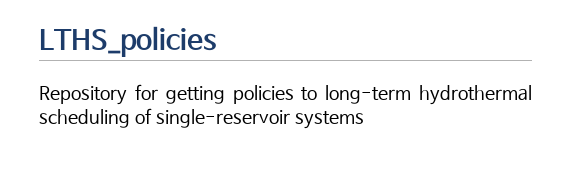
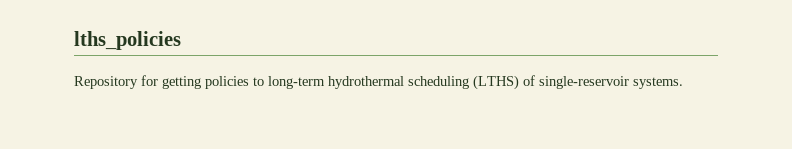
[39,26,216,57] LTHS_policies -> [74,31,181,50] lths_policies
(130, 118) none -> [473,75,519,90] (LTHS)
[294,111,364,129] systems -> [633,77,683,89] systems.

